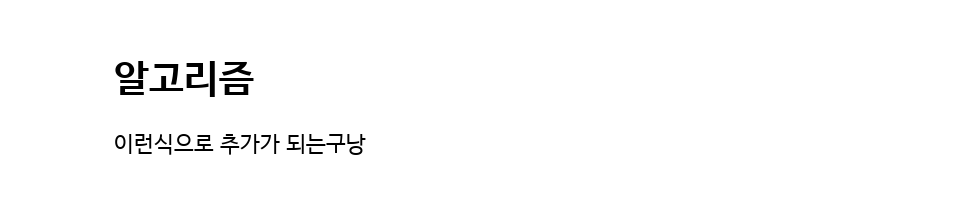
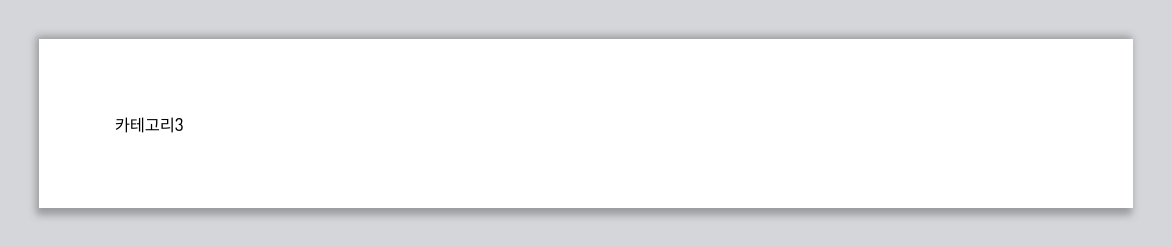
[114,61,254,97] [114,134,366,155] 알고리즘 // 이런식으로 추가가 되는구낭 -> [115,117,183,133] 카테고리3

